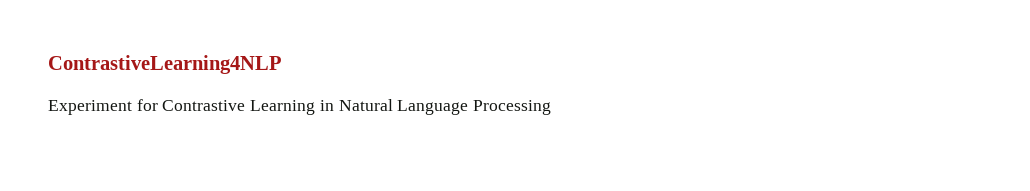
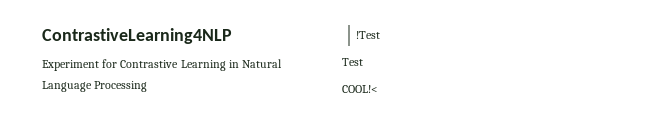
(552, 107) none -> [356,31,381,39] [342,58,363,66] [342,85,378,93] // !Test // Test // COOL!<

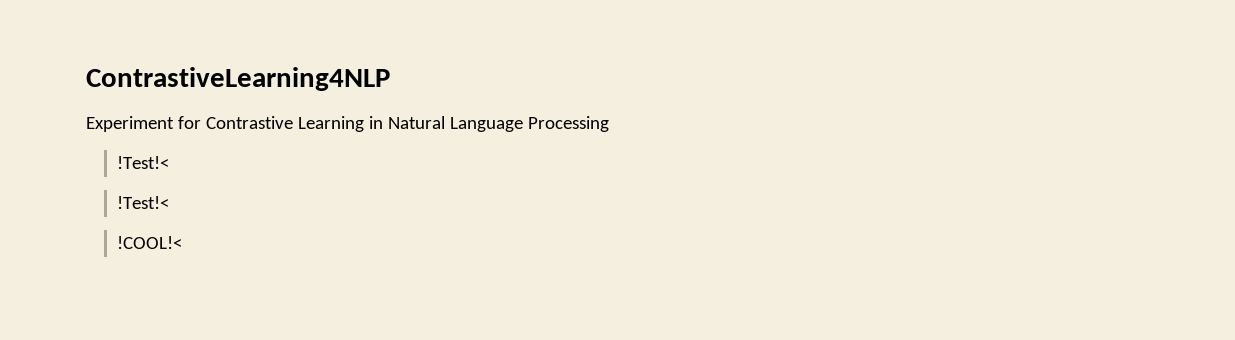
[356,31,381,39] [342,58,363,66] [342,85,378,93] !Test // Test // COOL!< -> [117,156,170,169] [117,196,170,209] [117,236,183,249] !Test!< // !Test!< // !COOL!<

